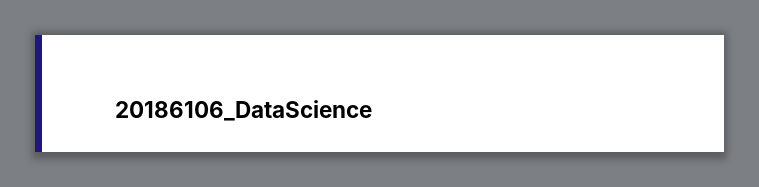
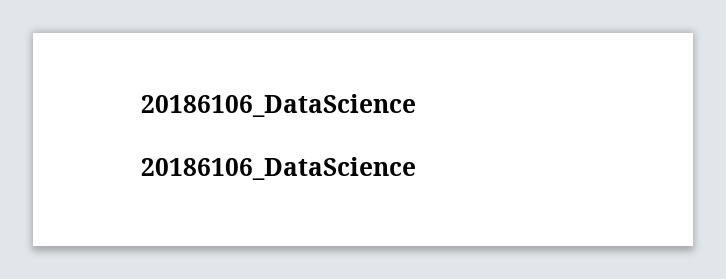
[115,100,372,121] 20186106_DataScience -> [141,94,416,117] [141,157,416,180] 20186106_DataScience // 20186106_DataScience

